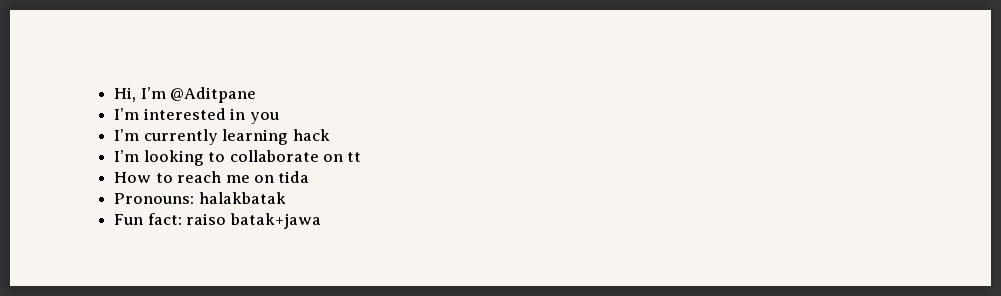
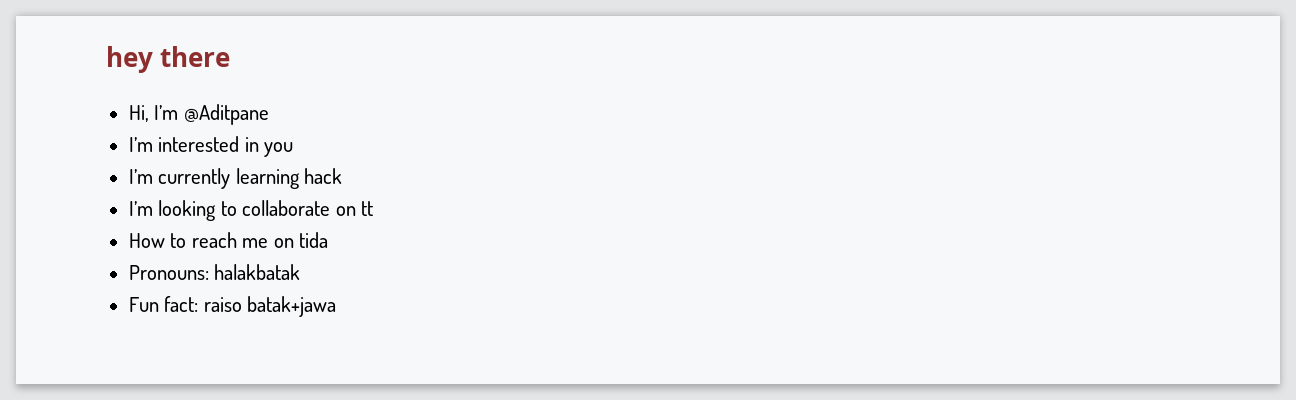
(114, 94) none -> [106,46,231,73] hey there //

